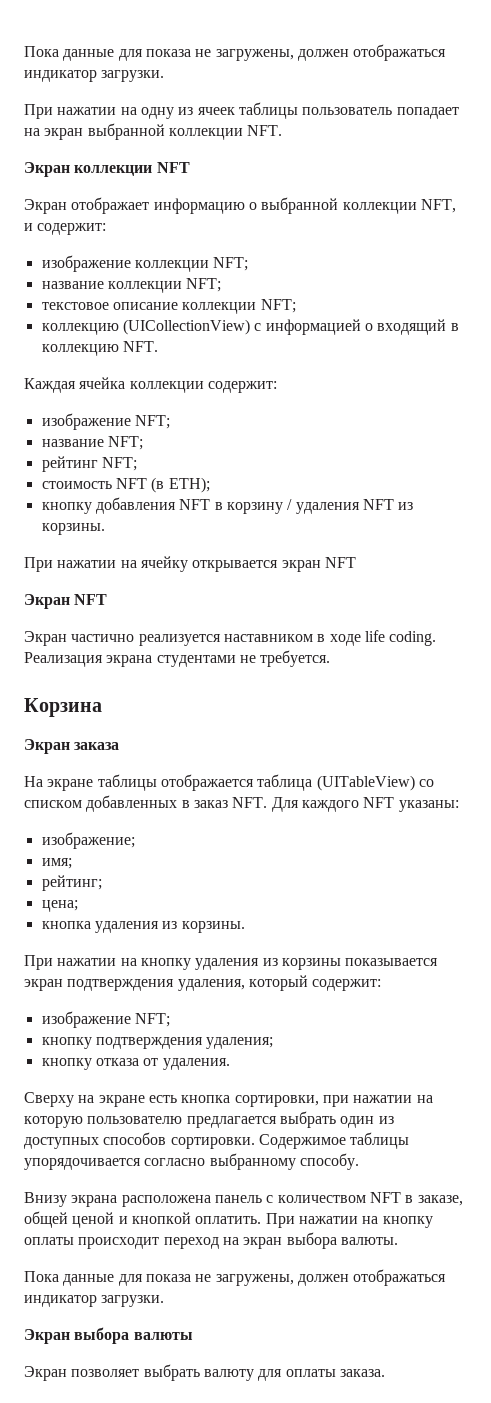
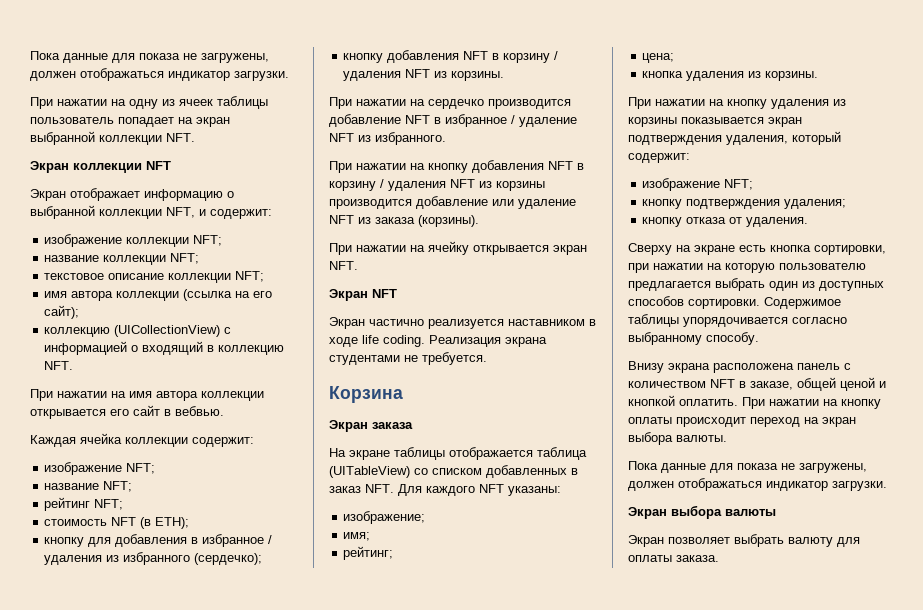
(296, 306) none -> [44,289,273,301] [44,305,80,319] // имя автора коллекции (ссылка на его сайт);
(158, 346) none -> [30,389,264,401] [30,405,224,419] // При нажатии на имя автора коллекции открывается его сайт в вебвью.
(210, 485) none -> [44,534,273,547] [44,552,263,565] // кнопку для добавления в избранное / удаления из избранного (сердечко);
(105, 529) none -> [329,97,571,109] [329,114,577,127] [329,132,446,145] [329,160,584,173] [329,179,545,191] [329,196,576,209] [329,215,479,227] // При нажатии на сердечко производится добавление NFT в избранное / удаление NFT из избранного. // При нажатии на кнопку добавления NFT в корзину / удаления NFT из корзины производится добавление или удаление NFT из заказа (корзины).
[324,557,356,568] NFT -> [329,261,358,270] NFT.

